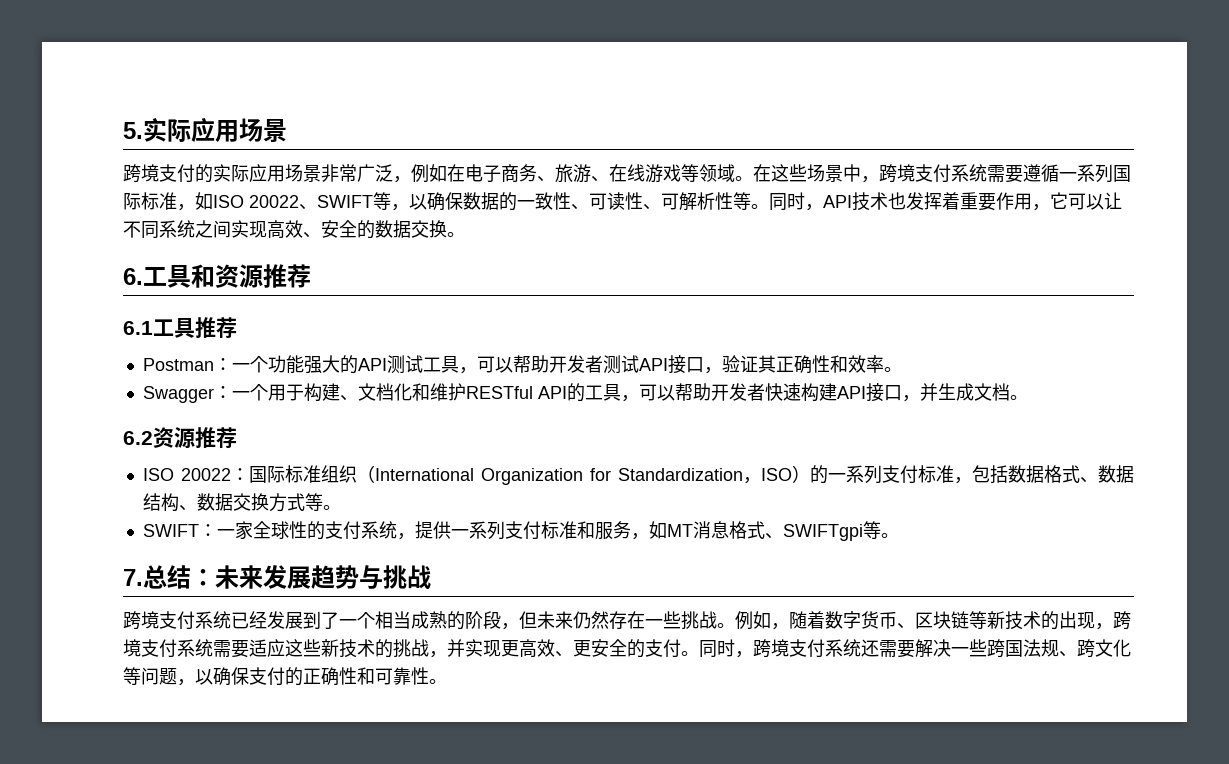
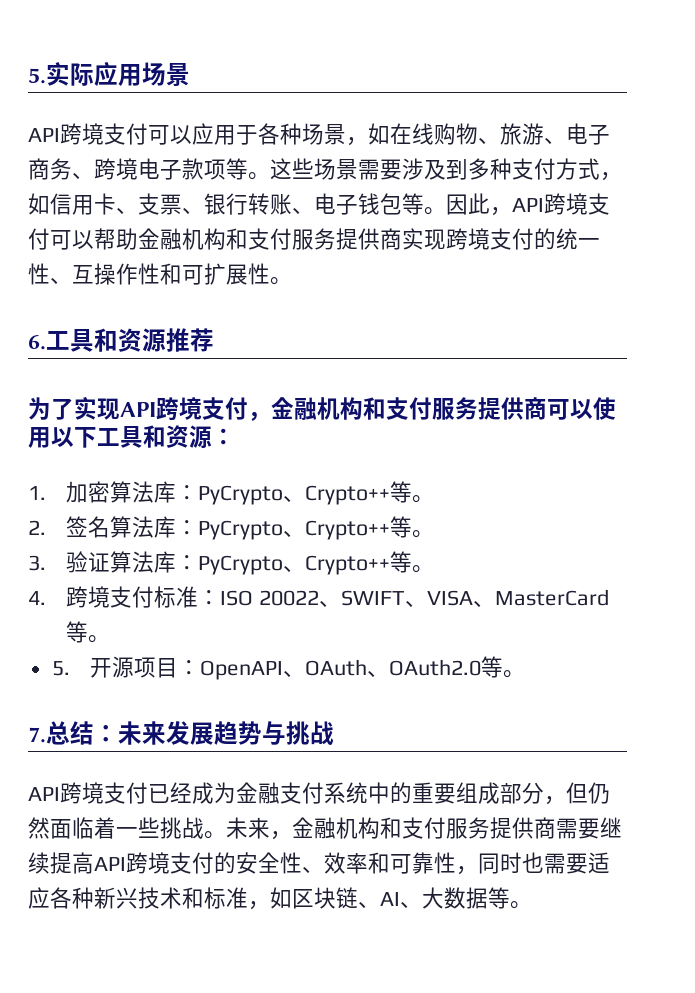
[123,164,1131,183] [123,192,1122,211] [123,220,447,239] 跨境支付的实际应用场景非常广泛，例如在电子商务、旅游、在线游戏等领域。在这些场景中，跨境支付系统需要遵循一系列国际标准，如ISO 20022、SWIFT等，以确保数据的一致性、可读性、可解析性等。同时，API技术也发挥着重要作用，它可以让不同系统之间实现高效、安全的数据交换 -> [28,123,610,146] [28,158,622,181] [28,193,610,216] [28,228,600,250] [28,263,270,285] API跨境支付可以应用于各种场景，如在线购物、旅游、电子商务、跨境电子款项等。这些场景需要涉及到多种支付方式，如信用卡、支票、银行转账、电子钱包等。因此，API跨境支付可以帮助金融机构和支付服务提供商实现跨境支付的统一性、互操作性和可扩展性
[123,317,237,339] [142,355,902,374] [142,383,1028,403] [123,427,237,449] [142,465,1134,485] [142,493,341,512] [142,521,863,541] 6.1工具推荐 // Postman：一个功能强大的API测试工具，可以帮助开发者测试API接口，验证其正确性和效率。 // Swagger：一个用于构建、文档化和维护RESTful API的工具，可以帮助开发者快速构建API接口，并生成文档。 // 6.2资源推荐 // ISO 20022：国际标准组织（International Organization for Standardization，ISO）的一系列支付标准，包括数据格式、数据结构、数据交换方式等。 // SWIFT：一家全球性的支付系统，提供一系列支付标准和服务，如MT消息格式、SWIFTgpi -> [28,396,616,421] [28,425,235,449] [28,481,435,505] [28,516,435,540] [28,551,435,575] [28,586,609,608] [66,621,111,643] [51,656,481,680] 为了实现API跨境支付，金融机构和支付服务提供商可以使用以下工具和资源： // 1.加密算法库：PyCrypto、Crypto++等。 // 2.签名算法库：PyCrypto、Crypto++等。 // 3.验证算法库：PyCrypto、Crypto++等。 // 4.跨境支付标准：ISO 20022、SWIFT、VISA、MasterCard等。 // 5.开源项目：OpenAPI、OAuth、OAuth2.0
[123,611,1131,630] [123,639,1131,658] [123,667,429,686] 跨境支付系统已经发展到了一个相当成熟的阶段，但未来仍然存在一些挑战。例如，随着数字货币、区块链等新技术的出现，跨境支付系统需要适应这些新技术的挑战，并实现更高效、更安全的支付。同时，跨境支付系统还需要解决一些跨国法规、跨文化等问题，以确保支付的正确性和可靠性 -> [28,782,610,805] [28,817,622,840] [28,852,610,875] [28,887,510,910] API跨境支付已经成为金融支付系统中的重要组成部分，但仍然面临着一些挑战。未来，金融机构和支付服务提供商需要继续提高API跨境支付的安全性、效率和可靠性，同时也需要适应各种新兴技术和标准，如区块链、AI、大数据等

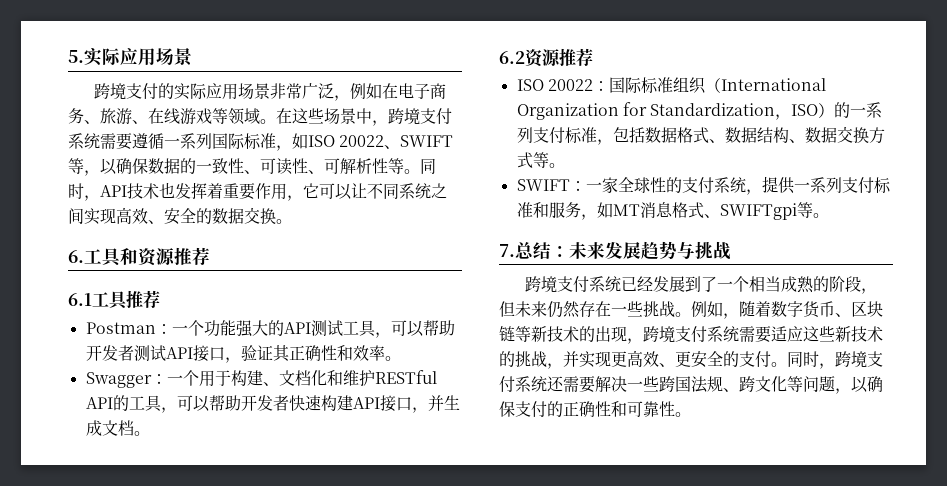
[28,123,610,146] [28,158,622,181] [28,193,610,216] [28,228,600,250] [28,263,270,285] API跨境支付可以应用于各种场景，如在线购物、旅游、电子商务、跨境电子款项等。这些场景需要涉及到多种支付方式，如信用卡、支票、银行转账、电子钱包等。因此，API跨境支付可以帮助金融机构和支付服务提供商实现跨境支付的统一性、互操作性和可扩展性 -> [94,83,447,101] [68,108,452,126] [68,133,454,151] [68,158,436,176] [68,182,447,201] [68,207,276,225] 跨境支付的实际应用场景非常广泛，例如在电子商务、旅游、在线游戏等领域。在这些场景中，跨境支付系统需要遵循一系列国际标准，如ISO 20022、SWIFT等，以确保数据的一致性、可读性、可解析性等。同时，API技术也发挥着重要作用，它可以让不同系统之间实现高效、安全的数据交换
[28,396,616,421] [28,425,235,449] [28,481,435,505] [28,516,435,540] [28,551,435,575] [28,586,609,608] [66,621,111,643] [51,656,481,680] 为了实现API跨境支付，金融机构和支付服务提供商可以使用以下工具和资源： // 1.加密算法库：PyCrypto、Crypto++等。 // 2.签名算法库：PyCrypto、Crypto++等。 // 3.验证算法库：PyCrypto、Crypto++等。 // 4.跨境支付标准：ISO 20022、SWIFT、VISA、MasterCard等。 // 5.开源项目：OpenAPI、OAuth、OAuth2.0 -> [68,290,160,310] [85,320,455,338] [85,345,401,363] [85,370,437,388] [85,395,460,413] [85,420,150,436] [499,48,593,67] [516,77,826,94] [516,102,883,120] [516,126,885,145] [516,152,565,168] [516,176,891,195] [516,202,797,220] 6.1工具推荐 // Postman：一个功能强大的API测试工具，可以帮助开发者测试API接口，验证其正确性和效率。 // Swagger：一个用于构建、文档化和维护RESTful API的工具，可以帮助开发者快速构建API接口，并生成文档。 // 6.2资源推荐 // ISO 20022：国际标准组织（International Organization for Standardization，ISO）的一系列支付标准，包括数据格式、数据结构、数据交换方式等。 // SWIFT：一家全球性的支付系统，提供一系列支付标准和服务，如MT消息格式、SWIFTgpi
[28,782,610,805] [28,817,622,840] [28,852,610,875] [28,887,510,910] API跨境支付已经成为金融支付系统中的重要组成部分，但仍然面临着一些挑战。未来，金融机构和支付服务提供商需要继续提高API跨境支付的安全性、效率和可靠性，同时也需要适应各种新兴技术和标准，如区块链、AI、大数据等 -> [525,276,878,294] [499,301,883,319] [499,326,883,344] [499,350,883,369] [499,376,883,394] [499,401,675,418] 跨境支付系统已经发展到了一个相当成熟的阶段，但未来仍然存在一些挑战。例如，随着数字货币、区块链等新技术的出现，跨境支付系统需要适应这些新技术的挑战，并实现更高效、更安全的支付。同时，跨境支付系统还需要解决一些跨国法规、跨文化等问题，以确保支付的正确性和可靠性

